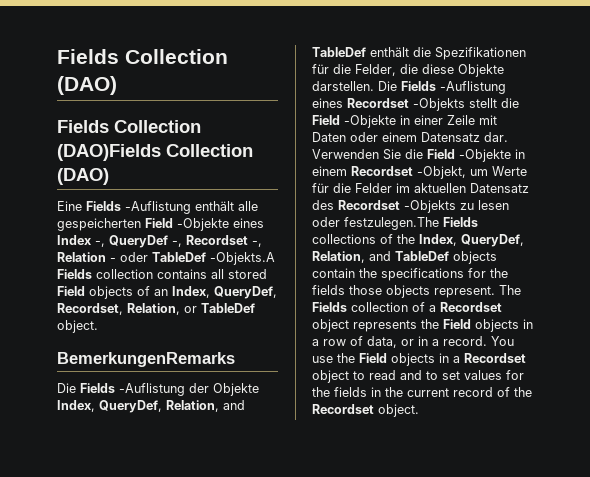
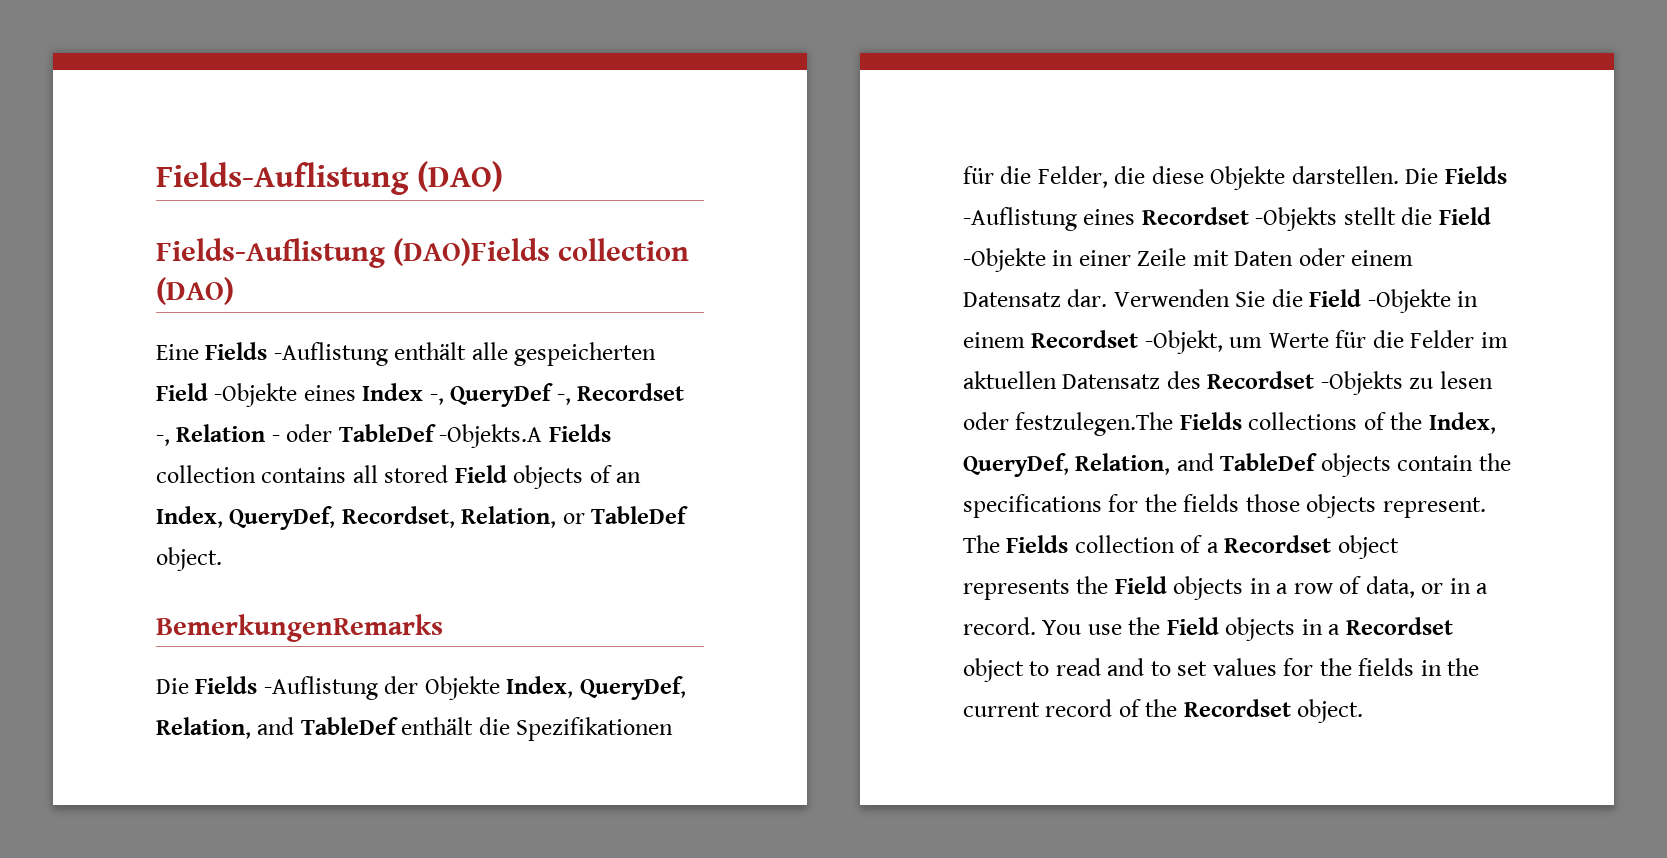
[57,49,228,64] [57,76,117,95] [57,120,201,133] [57,144,253,161] Fields Collection (DAO) // Fields Collection (DAO)Fields Collection -> [156,161,503,195] [156,238,690,268] Fields-Auflistung (DAO) // Fields-Auflistung (DAO)Fields collection

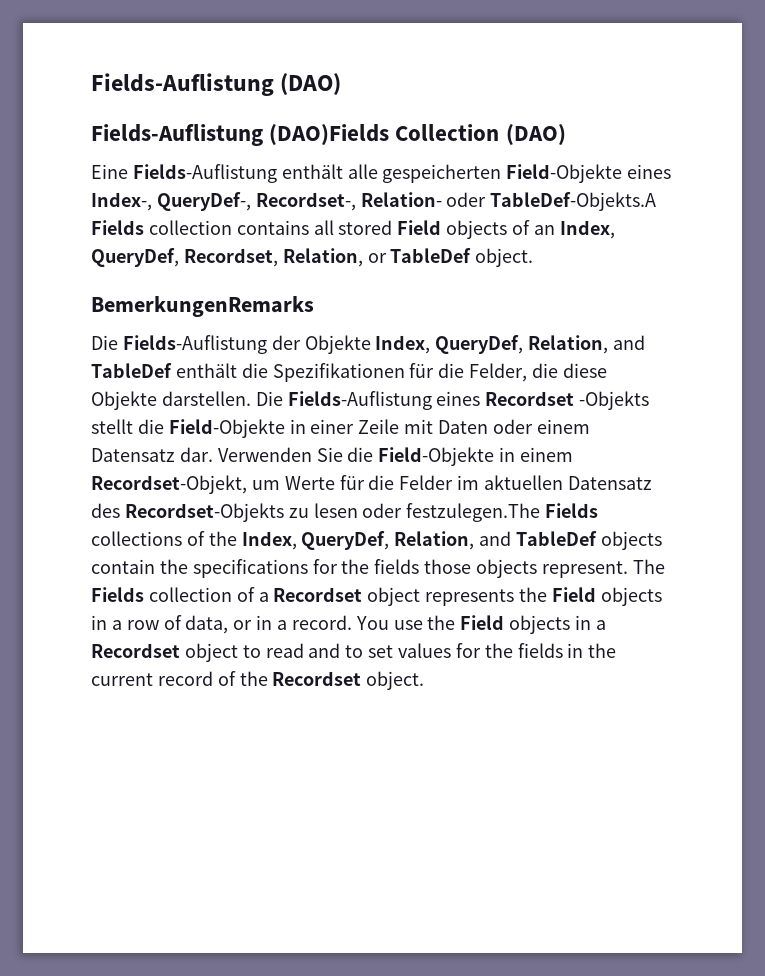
[558,238,690,261] collection -> [395,124,500,141] Collection
[205,342,388,366] Fields -Auflistung -> [132,164,277,183] Fields-Auflistung
[156,383,685,407] [156,424,543,448] Field -Objekte eines Index -, QueryDef -, Recordset -, Relation - oder TableDef -Objekts.A -> [506,164,672,183] [91,192,657,211] Field-Objekte eines Index-, QueryDef-, Recordset-, Relation- oder TableDef-Objekts.A
[195,676,378,700] Fields -Auflistung -> [122,335,267,354] Fields-Auflistung
[1444,166,1507,184] [963,207,1077,231] Fields -Auflistung -> [287,391,432,410] Fields-Auflistung
[1438,207,1491,225] [963,248,1046,272] Field -Objekte -> [168,419,285,438] Field-Objekte
[1309,289,1479,313] [963,330,1223,354] Field -Objekte in einem Recordset -Objekt, -> [378,447,574,466] [91,475,247,494] Field-Objekte in einem Recordset-Objekt,
[1207,371,1403,395] Recordset -Objekts -> [124,503,284,522] Recordset-Objekts

